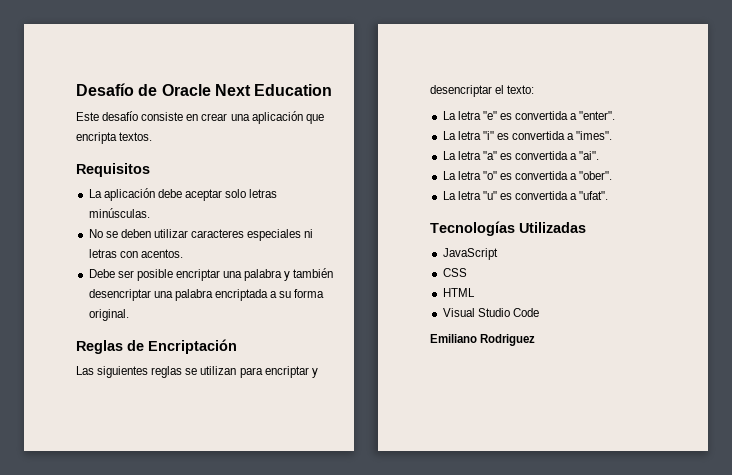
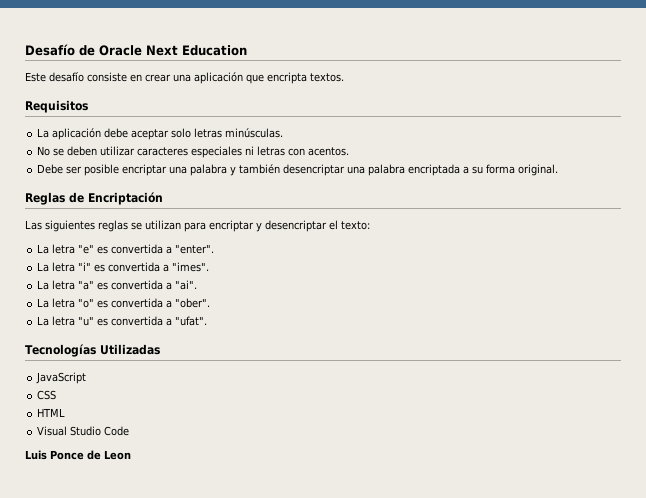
[430,334,536,346] Emiliano Rodriguez -> [25,450,131,460] Luis Ponce de Leon

